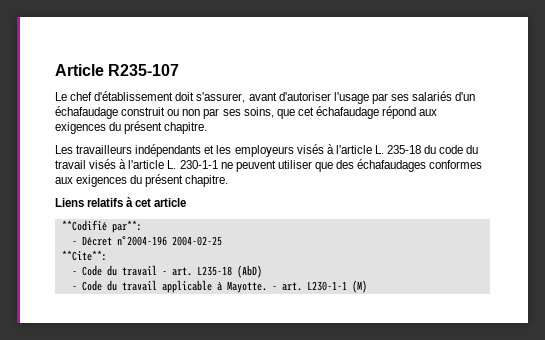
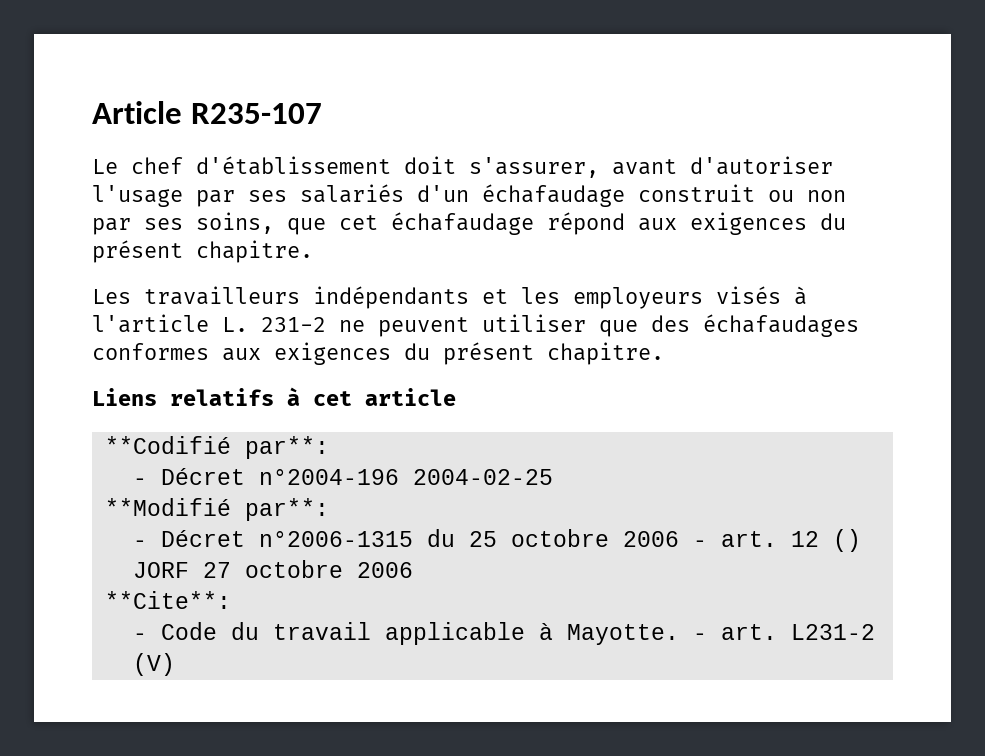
[387,145,479,154] [55,159,218,169] 235-18 du code du travail visés à l'article L. 230-1-1 -> [261,317,326,332] 231-2
[61,250,107,261] [71,265,262,278] **Cite**: // - Code du travail - art. L235-18 (AbD) -> [104,498,329,521] [132,529,861,552] [132,560,413,578] [104,591,231,609] **Modifié par**: // - Décret n°2006-1315 du 25 octobre 2006 - art. 12 () JORF 27 octobre 2006 // **Cite**:
[306,280,367,293] L230-1-1 (M) -> [790,624,875,640] [132,653,175,676] L231-2 (V)

